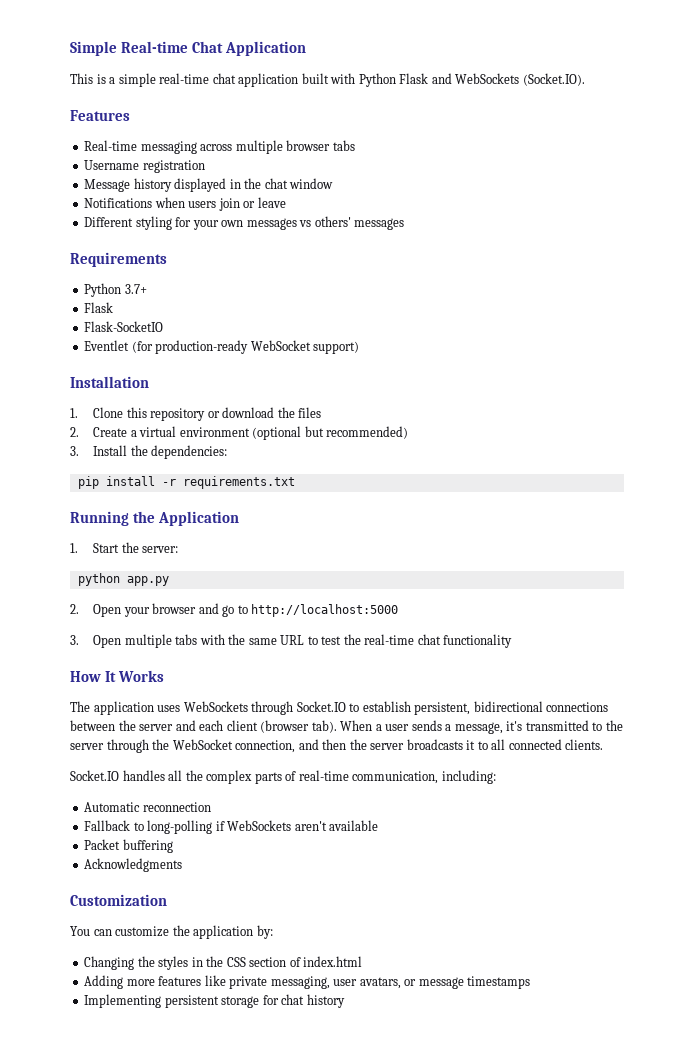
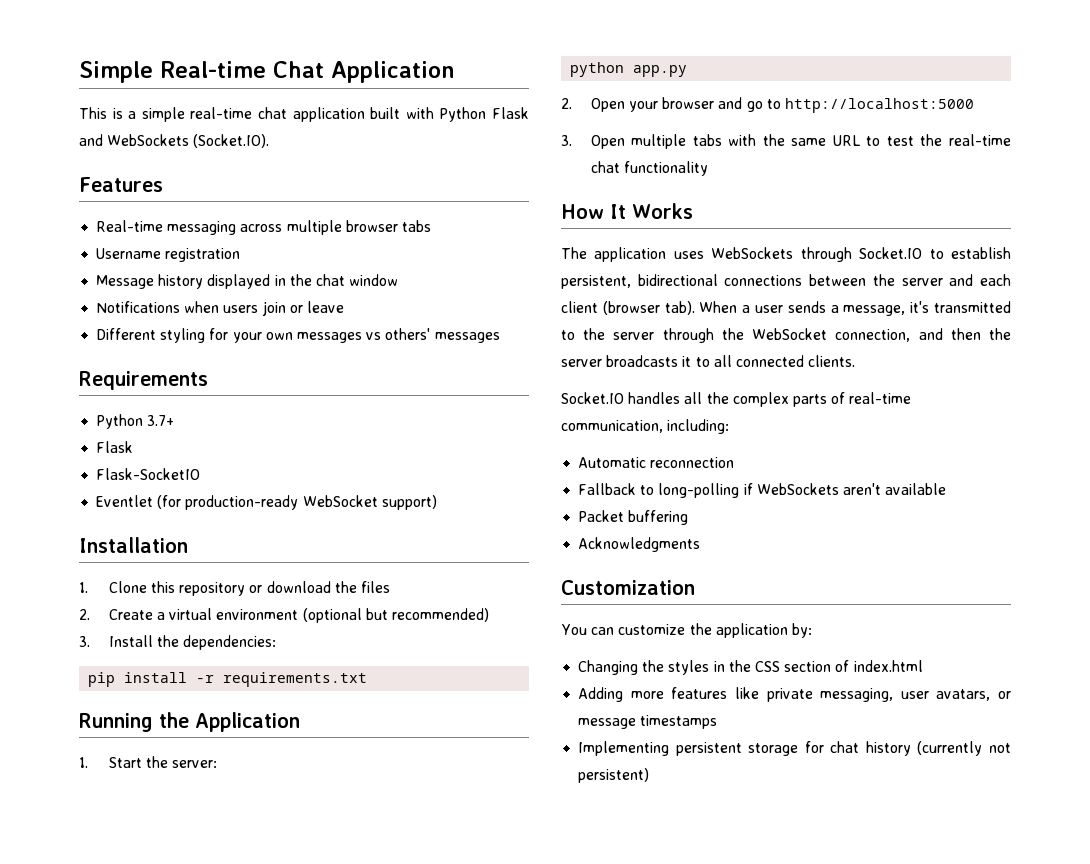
(345, 1001) none -> [917,741,1011,756] [578,768,650,783] (currently not persistent)

